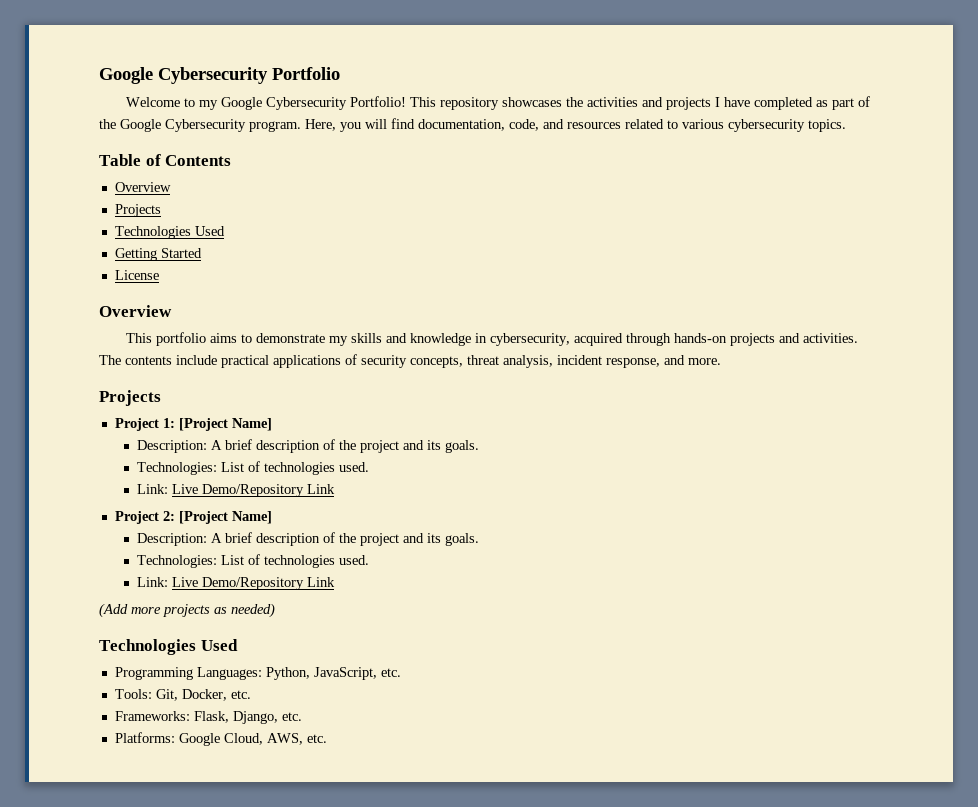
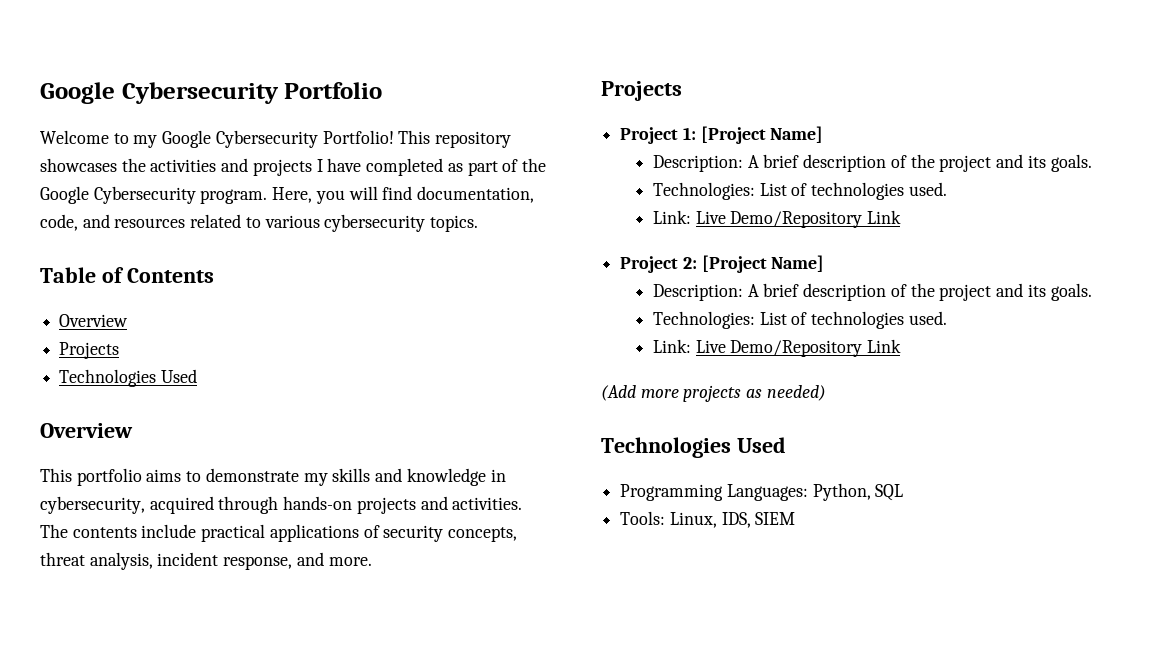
[114,248,202,261] [114,270,159,280] // Getting Started // License -> (197, 376) none
[313,667,401,680] JavaScript, etc. -> [875,484,904,501] SQL
[155,689,251,701] [114,711,302,724] [114,732,327,746] Git, Docker, etc. // Frameworks: Flask, Django, etc. // Platforms: Google Cloud, AWS, etc. -> [669,512,796,528] Linux, IDS, SIEM

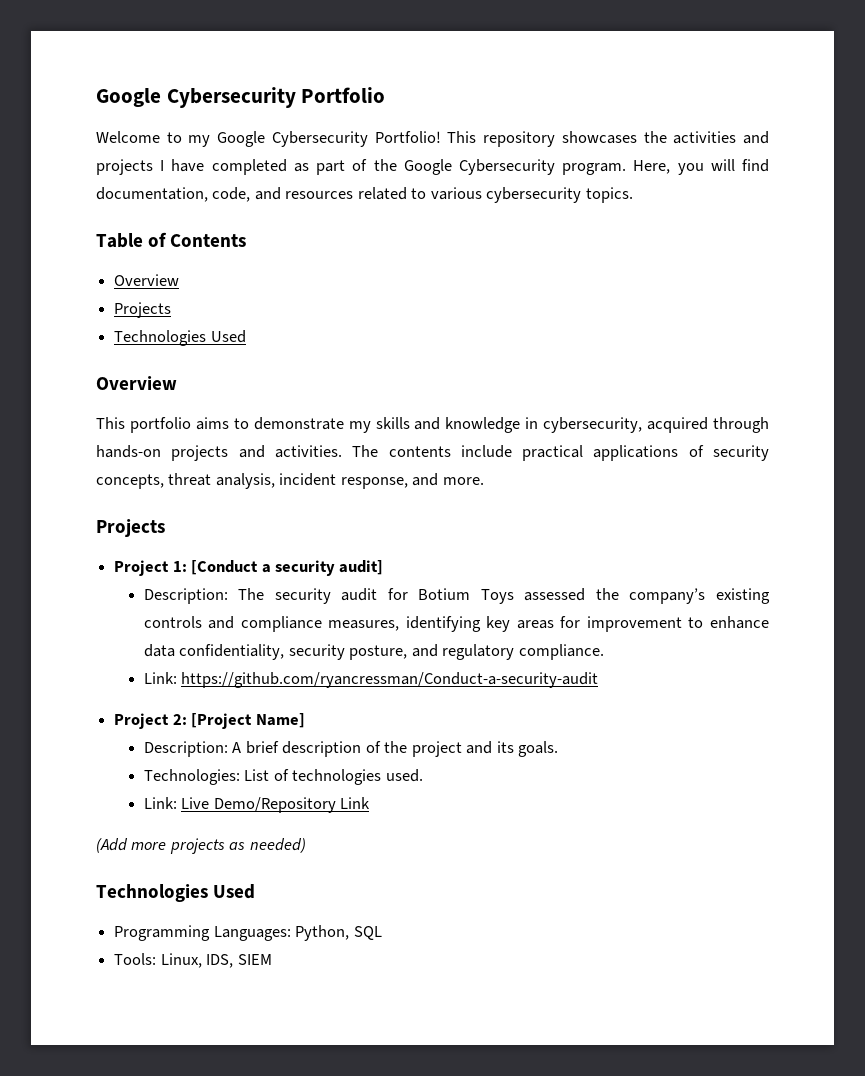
[700,126,824,144] [653,154,1092,172] [653,182,947,200] [653,210,902,228] [Project Name] // Description: A brief description of the project and its goals. // Technologies: List of technologies used. // Link: Live Demo/Repository Link -> [191,560,384,576] [143,588,771,604] [143,616,770,632] [143,644,604,660] [143,672,599,688] [Conduct a security audit] // Description: The security audit for Botium Toys assessed the company’s existing controls and compliance measures, identifying key areas for improvement to enhance data confidentiality, security posture, and regulatory compliance. // Link: https://github.com/ryancressman/Conduct-a-security-audit

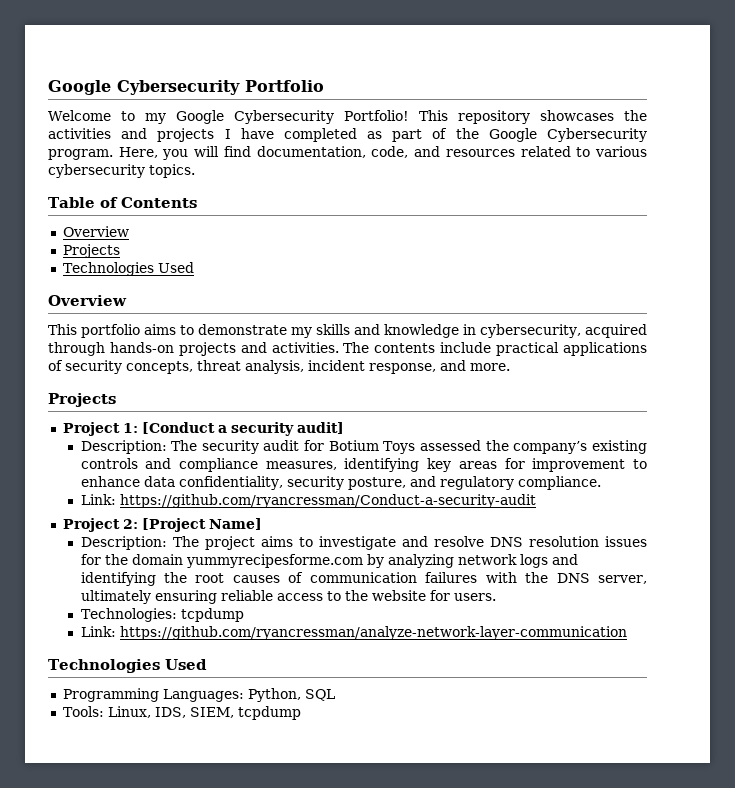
[232,741,558,757] [143,769,423,785] [143,797,371,813] [96,838,306,854] A brief description of the project and its goals. // Technologies: List of technologies used. // Link: Live Demo/Repository Link // (Add more projects as needed) -> [172,536,647,550] [80,554,578,568] [80,572,648,586] [80,590,496,604] [80,608,244,622] [80,626,627,640] The project aims to investigate and resolve DNS resolution issues for the domain yummyrecipesforme.com by analyzing network logs and identifying the root causes of communication failures with the DNS server, ultimately ensuring reliable access to the website for users. // Technologies: tcpdump // Link: https://github.com/ryancressman/analyze-network-layer-communication
[237,954,272,965] SIEM -> [189,706,301,720] SIEM, tcpdump

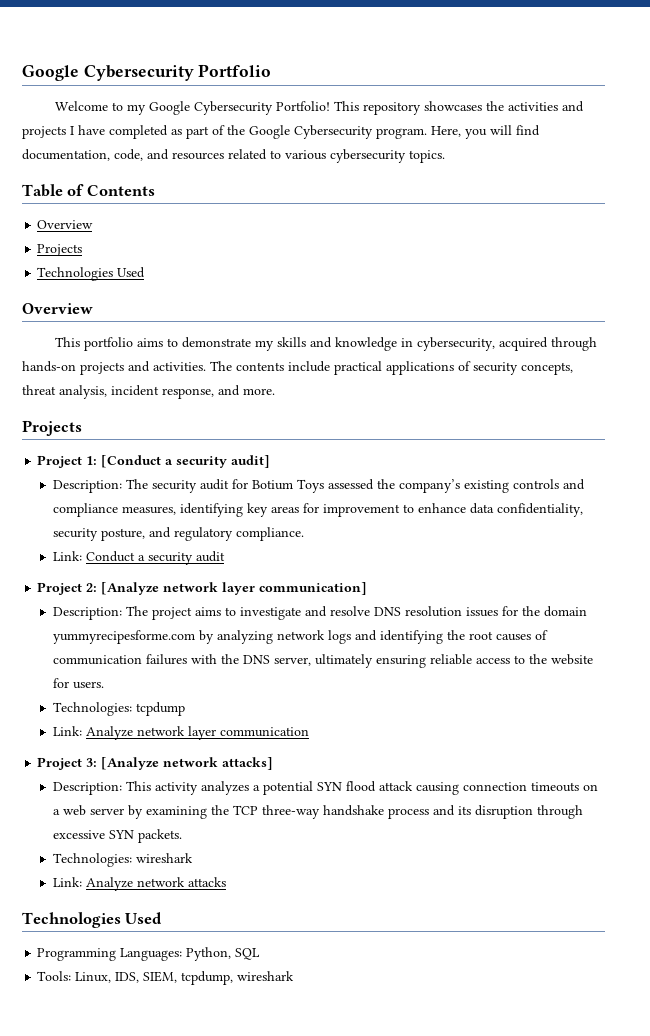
[119,494,536,508] [62,518,262,532] https://github.com/ryancressman/Conduct-a-security-audit // Project 2: [Project Name] -> [86,551,226,565] [37,582,368,595] Conduct a security audit // Project 2: [Analyze network layer communication]
[119,626,627,640] https://github.com/ryancressman/analyze-network-layer-communication -> [86,726,310,740] [37,757,274,770] [53,781,599,795] [53,805,584,819] [53,829,183,843] [53,853,194,867] [53,877,227,891] Analyze network layer communication // Project 3: [Analyze network attacks] // Description: This activity analyzes a potential SYN flood attack causing connection timeouts on a web server by examining the TCP three-way handshake process and its disruption through excessive SYN packets. // Technologies: wireshark // Link: Analyze network attacks
[237,706,301,720] tcpdump -> [181,971,295,985] tcpdump, wireshark

